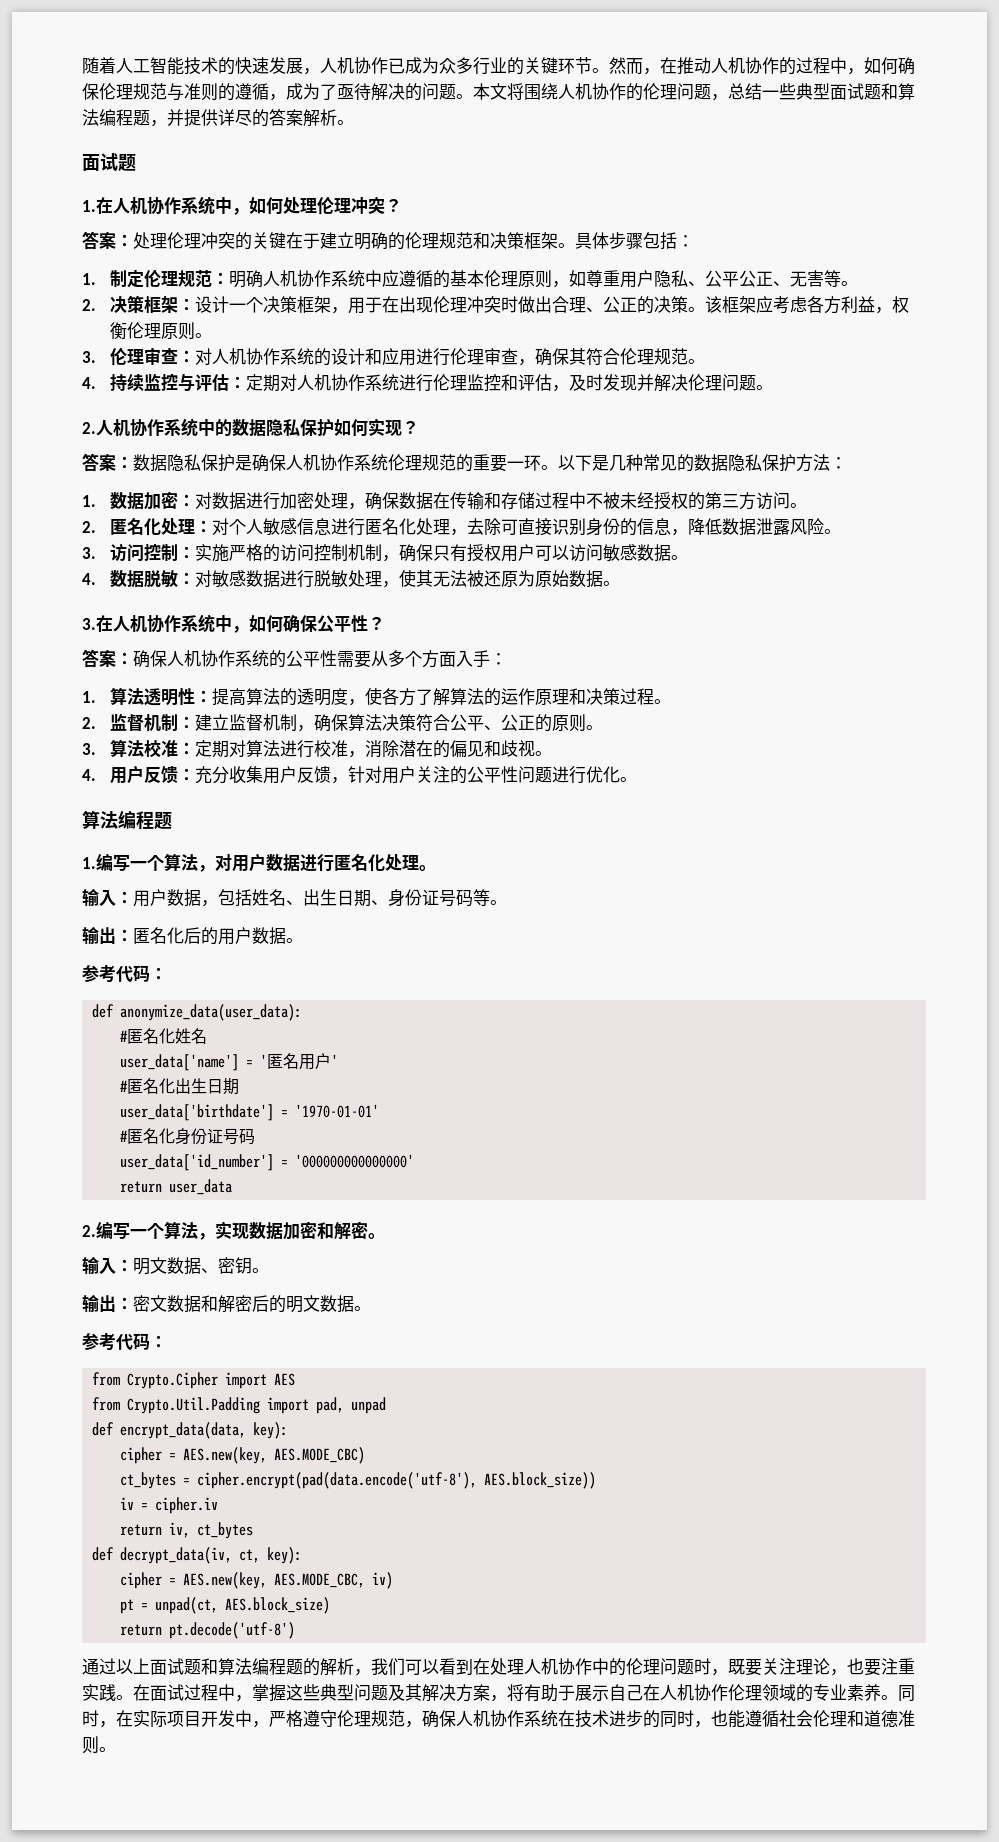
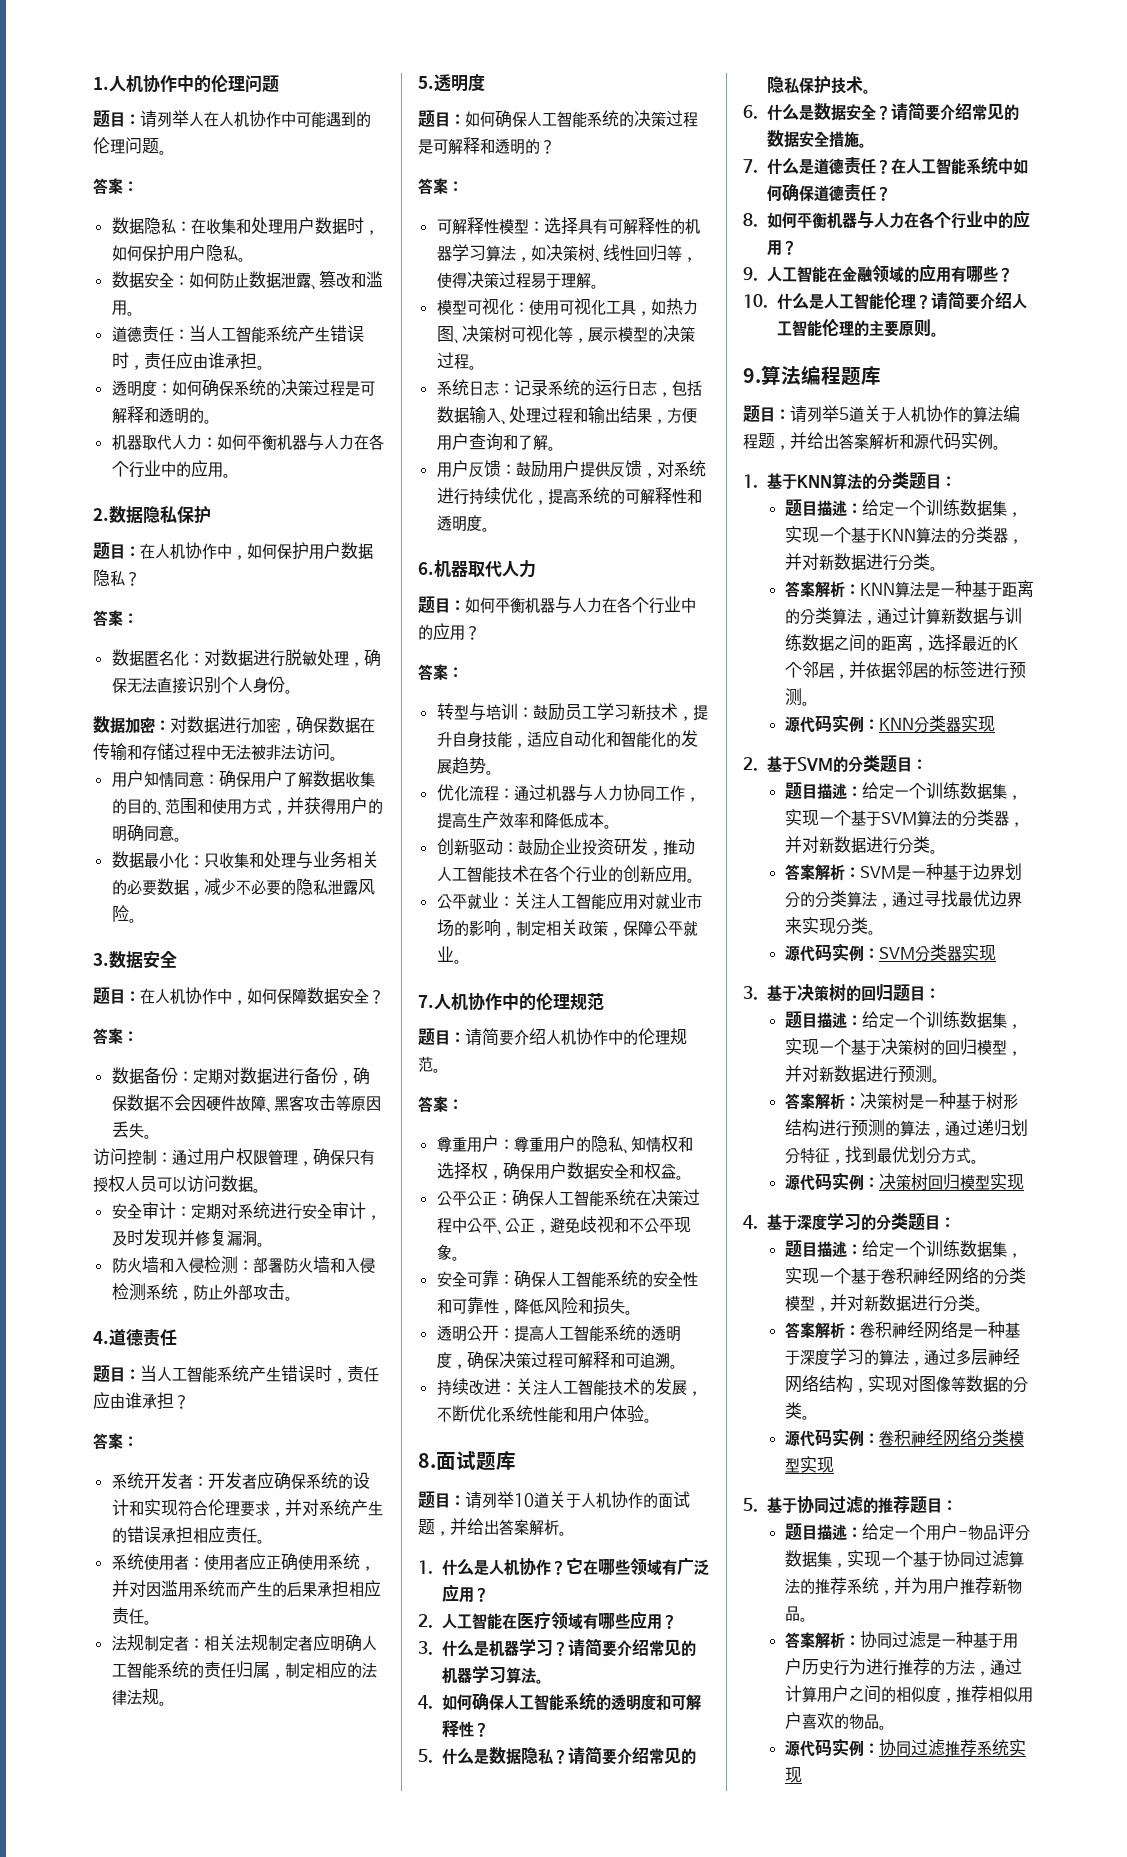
[82,57,915,75] [82,83,915,101] [82,108,354,127] [82,153,136,172] [82,196,402,215] [82,231,694,250] [82,269,859,288] [82,295,910,314] [110,322,213,340] [82,347,706,366] [82,373,774,392] [82,418,419,437] [82,453,847,472] [82,495,96,507] 随着人工智能技术的快速发展，人机协作已成为众多行业的关键环节。然而，在推动人机协作的过程中，如何确保伦理规范与准则的遵循，成为了亟待解决的问题。本文将围绕人机协作的伦理问题，总结一些典型面试题和算法编程题，并提供详尽的答案解析。 // 面试题 // 1.在人机协作系统中，如何处理伦理冲突？ // 答案：处理伦理冲突的关键在于建立明确的伦理规范和决策框架。具体步骤包括： // 1.制定伦理规范：明确人机协作系统中应遵循的基本伦理原则，如尊重用户隐私、公平公正、无害等。 // 2.决策框架：设计一个决策框架，用于在出现伦理冲突时做出合理、公正的决策。该框架应考虑各方利益，权衡伦理原则。 // 3.伦理审查：对人机协作系统的设计和应用进行伦理审查，确保其符合伦理规范。 // 4.持续监控与评估：定期对人机协作系统进行伦理监控和评估，及时发现并解决伦理问题。 // 2.人机协作系统中的数据隐私保护如何实现？ // 答案：数据隐私保护是确保人机协作系统伦理规范的重要一环。以下是几种常见的数据隐私保护方法： // 1. -> [93,74,279,93] [93,110,371,128] [93,137,167,155] [93,178,138,194] [111,217,379,235] [111,244,246,262] [111,271,383,290] [111,300,135,316] [111,325,364,343] [111,352,265,370] [111,379,375,397] [111,406,212,424] [111,433,384,451] [111,460,231,478] [93,506,211,524] [93,542,373,560] [93,569,140,586] [93,610,138,626] [111,649,381,667] [111,676,293,694] 1.人机协作中的伦理问题 // 题目：请列举人在人机协作中可能遇到的伦理问题。 // 答案： // 数据隐私：在收集和处理用户数据时，如何保护用户隐私。 // 数据安全：如何防止数据泄露、篡改和滥用。 // 道德责任：当人工智能系统产生错误时，责任应由谁承担。 // 透明度：如何确保系统的决策过程是可解释和透明的。 // 机器取代人力：如何平衡机器与人力在各个行业中的应用。 // 2.数据隐私保护 // 题目：在人机协作中，如何保护用户数据隐私？ // 答案： // 数据匿名化：对数据进行脱敏处理，确保无法直接识别个人身份。 //
[314,492,349,509] 处理 -> (281, 725) none
[586,492,808,510] [82,518,842,536] [82,543,383,562] 不被未经授权的第三方访问。 // 2.匿名化处理：对个人敏感信息进行匿名化处理，去除可直接识别身份的信息，降低数据泄露风险。 // 3.访问控制：实施严格的访问控制机制 -> [221,743,338,761] [111,770,375,788] [111,797,383,816] [111,824,182,842] [111,851,379,869] [111,878,375,896] [111,905,137,923] [93,951,177,969] [93,987,384,1005] [93,1028,138,1044] [111,1067,370,1085] [111,1094,381,1113] [111,1121,152,1139] [93,1148,298,1166] 无法被非法访问。 // 用户知情同意：确保用户了解数据收集的目的、范围和使用方式，并获得用户的明确同意。 // 数据最小化：只收集和处理与业务相关的必要数据，减少不必要的隐私泄露风险。 // 3.数据安全 // 题目：在人机协作中，如何保障数据安全？ // 答案： // 数据备份：定期对数据进行备份，确保数据不会因硬件故障、黑客攻击等原因丢失。 // 访问控制：通过用户权限管理
[501,544,536,562] 用户 -> [125,1176,157,1192] 人员
[603,544,689,562] [82,569,621,588] [82,614,385,633] [82,649,507,668] [82,687,672,706] [82,714,604,732] [82,739,553,758] [82,765,638,784] [82,810,172,830] [82,853,436,872] [82,888,507,907] [82,926,303,945] [82,965,167,983] [92,1004,303,1021] [120,1028,208,1044] [120,1053,339,1071] [120,1078,240,1095] [120,1104,380,1121] [120,1128,256,1145] [120,1154,415,1171] [120,1179,233,1195] [82,1221,385,1240] [82,1256,269,1275] [82,1294,371,1313] [82,1333,167,1351] [92,1372,296,1389] [92,1397,387,1414] [92,1422,289,1439] [120,1447,366,1464] [120,1472,597,1489] [120,1497,219,1514] [120,1522,254,1539] [92,1547,303,1564] [120,1572,394,1589] [120,1597,331,1614] [120,1622,296,1639] [82,1658,915,1676] [82,1684,915,1702] [82,1710,915,1728] [82,1736,116,1754] 敏感数据。 // 4.数据脱敏：对敏感数据进行脱敏处理，使其无法被还原为原始数据。 // 3.在人机协作系统中，如何确保公平性？ // 答案：确保人机协作系统的公平性需要从多个方面入手： // 1.算法透明性：提高算法的透明度，使各方了解算法的运作原理和决策过程。 // 2.监督机制：建立监督机制，确保算法决策符合公平、公正的原则。 // 3.算法校准：定期对算法进行校准，消除潜在的偏见和歧视。 // 4.用户反馈：充分收集用户反馈，针对用户关注的公平性问题进行优化。 // 算法编程题 // 1.编写一个算法，对用户数据进行匿名化处理。 // 输入：用户数据，包括姓名、出生日期、身份证号码等。 // 输出：匿名化后的用户数据。 // 参考代码： // def anonymize_data(user_data): // #匿名化姓名 // user_data['name'] = '匿名用户' // #匿名化出生日期 // user_data['birthdate'] = '1970-01-01' // #匿名化身份证号码 // user_data['id_number'] = '000000000000000' // return user_data // 2.编写一个算法，实现数据加密和解密。 // 输入：明文数据、密钥。 // 输出：密文数据和解密后的明文数据。 // 参考代码： // from Crypto.Cipher import AES // from Crypto.Util.Padding import pad, unpad // def encrypt_data(data, key): // cipher = AES.new(key, AES.MODE_CBC) // ct_bytes = cipher.encrypt(pad(data.encode('utf-8'), AES.block_size)) // iv = cipher.iv // return iv, ct_bytes // def decrypt_data(iv, ct, key): // cipher = AES.new(key, AES.MODE_CBC, iv) // pt = unpad(ct, AES.block_size) // return pt.decode('utf-8') // 通过以上面试题和算法编程题的解析，我们可以看到在处理人机协作中的伦理问题时，既要关注理论，也要注重实践。在面试过程中，掌握这些典型问题及其解决方案，将有助于展示自己在人机协作伦理领域的专业素养。同时，在实际项目开发中，严格遵守伦理规范，确保人机协作系统在技术进步的同时，也能遵循社会伦理和道德准则。 -> [221,1175,261,1193] [111,1202,381,1220] [111,1229,265,1247] [111,1256,375,1274] [111,1283,293,1301] [93,1329,177,1347] [93,1365,379,1383] [93,1392,189,1409] [93,1433,138,1449] [111,1472,370,1490] [111,1499,383,1517] [111,1526,265,1544] [111,1553,375,1571] [111,1580,381,1598] [111,1607,152,1625] [111,1634,377,1652] [111,1661,377,1679] [111,1688,167,1706] [418,74,485,92] [418,110,698,128] [418,137,555,155] [418,178,463,194] [436,217,700,235] [436,244,697,263] [436,271,599,289] [436,298,698,316] [436,325,695,344] [436,352,477,370] [436,379,702,397] [436,406,697,425] [436,433,556,451] [436,460,706,478] [436,487,702,505] [436,515,490,532] [418,560,536,578] [418,596,696,614] [418,623,480,640] [418,664,463,680] [436,703,708,721] [436,730,698,748] [436,757,494,775] [436,784,700,802] [436,811,612,829] [436,838,695,856] [436,865,695,883] [436,892,702,910] [436,919,698,937] [436,946,462,964] [418,992,604,1011] [418,1028,687,1046] [418,1056,441,1073] [418,1096,463,1112] [436,1135,693,1154] [436,1162,684,1180] [436,1189,700,1207] [436,1216,691,1235] [436,1244,460,1261] [436,1270,698,1288] [436,1297,633,1315] [436,1324,681,1342] [436,1351,678,1369] [436,1378,702,1396] [436,1405,652,1423] [418,1451,516,1471] [418,1491,690,1509] [418,1518,567,1536] [418,1558,709,1576] [441,1584,489,1603] [418,1611,677,1630] [418,1638,696,1657] [440,1665,544,1684] [418,1692,701,1711] [441,1720,489,1738] [418,1746,696,1765] [766,76,871,94] [743,102,1019,121] [766,130,867,148] [743,156,1028,175] [766,184,891,202] [743,210,1030,229] [766,240,797,256] [743,264,1013,283] [743,291,1027,310] [776,318,939,337] [743,365,881,386] [743,405,1020,423] [743,432,1001,450] [743,472,956,490] [784,499,1022,517] [784,526,1023,544] [784,553,938,571] [784,580,1034,598] [784,607,1022,625] [784,634,1018,652] [784,661,1026,679] [784,688,810,706] [784,714,995,733] [743,755,927,773] [784,782,1022,800] [784,809,1024,827] [784,836,938,854] [784,863,1022,881] [784,890,1022,908] [784,917,876,935] [784,943,996,962] [743,983,940,1002] [784,1011,1022,1029] [784,1038,1022,1056] [784,1065,940,1083] [784,1092,1018,1110] [784,1119,1028,1137] [784,1146,979,1164] [784,1172,1024,1191] [743,1212,955,1231] [784,1240,1022,1258] [784,1267,1026,1285] [784,1294,983,1312] [784,1321,1020,1339] [784,1348,1020,1366] [784,1375,1028,1393] [784,1402,810,1420] [784,1428,1024,1447] [784,1456,834,1473] [743,1496,957,1514] [784,1523,1030,1541] [784,1550,1024,1568] [784,1577,1022,1595] [784,1606,808,1622] [784,1631,1018,1649] [784,1658,1022,1676] [784,1685,1033,1703] [784,1712,887,1730] [784,1738,1026,1757] [784,1767,802,1783] 数据。 // 安全审计：定期对系统进行安全审计，及时发现并修复漏洞。 // 防火墙和入侵检测：部署防火墙和入侵检测系统，防止外部攻击。 // 4.道德责任 // 题目：当人工智能系统产生错误时，责任应由谁承担？ // 答案： // 系统开发者：开发者应确保系统的设计和实现符合伦理要求，并对系统产生的错误承担相应责任。 // 系统使用者：使用者应正确使用系统，并对因滥用系统而产生的后果承担相应责任。 // 法规制定者：相关法规制定者应明确人工智能系统的责任归属，制定相应的法律法规。 // 5.透明度 // 题目：如何确保人工智能系统的决策过程是可解释和透明的？ // 答案： // 可解释性模型：选择具有可解释性的机器学习算法，如决策树、线性回归等，使得决策过程易于理解。 // 模型可视化：使用可视化工具，如热力图、决策树可视化等，展示模型的决策过程。 // 系统日志：记录系统的运行日志，包括数据输入、处理过程和输出结果，方便用户查询和了解。 // 用户反馈：鼓励用户提供反馈，对系统进行持续优化，提高系统的可解释性和透明度。 // 6.机器取代人力 // 题目：如何平衡机器与人力在各个行业中的应用？ // 答案： // 转型与培训：鼓励员工学习新技术，提升自身技能，适应自动化和智能化的发展趋势。 // 优化流程：通过机器与人力协同工作，提高生产效率和降低成本。 // 创新驱动：鼓励企业投资研发，推动人工智能技术在各个行业的创新应用。 // 公平就业：关注人工智能应用对就业市场的影响，制定相关政策，保障公平就业。 // 7.人机协作中的伦理规范 // 题目：请简要介绍人机协作中的伦理规范。 // 答案： // 尊重用户：尊重用户的隐私、知情权和选择权，确保用户数据安全和权益。 // 公平公正：确保人工智能系统在决策过程中公平、公正，避免歧视和不公平现象。 // 安全可靠：确保人工智能系统的安全性和可靠性，降低风险和损失。 // 透明公开：提高人工智能系统的透明度，确保决策过程可解释和可追溯。 // 持续改进：关注人工智能技术的发展，不断优化系统性能和用户体验。 // 8.面试题库 // 题目：请列举10道关于人机协作的面试题，并给出答案解析。 // 1.什么是人机协作？它在哪些领域有广泛应用？ // 2.人工智能在医疗领域有哪些应用？ // 3.什么是机器学习？请简要介绍常见的机器学习算法。 // 4.如何确保人工智能系统的透明度和可解释性？ // 5.什么是数据隐私？请简要介绍常见的隐私保护技术。 // 6.什么是数据安全？请简要介绍常见的数据安全措施。 // 7.什么是道德责任？在人工智能系统中如何确保道德责任？ // 8.如何平衡机器与人力在各个行业中的应用？ // 9.人工智能在金融领域的应用有哪些？ // 10.什么是人工智能伦理？请简要介绍人工智能伦理的主要原则。 // 9.算法编程题库 // 题目：请列举5道关于人机协作的算法编程题，并给出答案解析和源代码实例。 // 1.基于KNN算法的分类题目： // 题目描述：给定一个训练数据集，实现一个基于KNN算法的分类器，并对新数据进行分类。 // 答案解析：KNN算法是一种基于距离的分类算法，通过计算新数据与训练数据之间的距离，选择最近的K个邻居，并依据邻居的标签进行预测。 // 源代码实例：KNN分类器实现 // 2.基于SVM的分类题目： // 题目描述：给定一个训练数据集，实现一个基于SVM算法的分类器，并对新数据进行分类。 // 答案解析：SVM是一种基于边界划分的分类算法，通过寻找最优边界来实现分类。 // 源代码实例：SVM分类器实现 // 3.基于决策树的回归题目： // 题目描述：给定一个训练数据集，实现一个基于决策树的回归模型，并对新数据进行预测。 // 答案解析：决策树是一种基于树形结构进行预测的算法，通过递归划分特征，找到最优划分方式。 // 源代码实例：决策树回归模型实现 // 4.基于深度学习的分类题目： // 题目描述：给定一个训练数据集，实现一个基于卷积神经网络的分类模型，并对新数据进行分类。 // 答案解析：卷积神经网络是一种基于深度学习的算法，通过多层神经网络结构，实现对图像等数据的分类。 // 源代码实例：卷积神经网络分类模型实现 // 5.基于协同过滤的推荐题目： // 题目描述：给定一个用户-物品评分数据集，实现一个基于协同过滤算法的推荐系统，并为用户推荐新物品。 // 答案解析：协同过滤是一种基于用户历史行为进行推荐的方法，通过计算用户之间的相似度，推荐相似用户喜欢的物品。 // 源代码实例：协同过滤推荐系统实现

